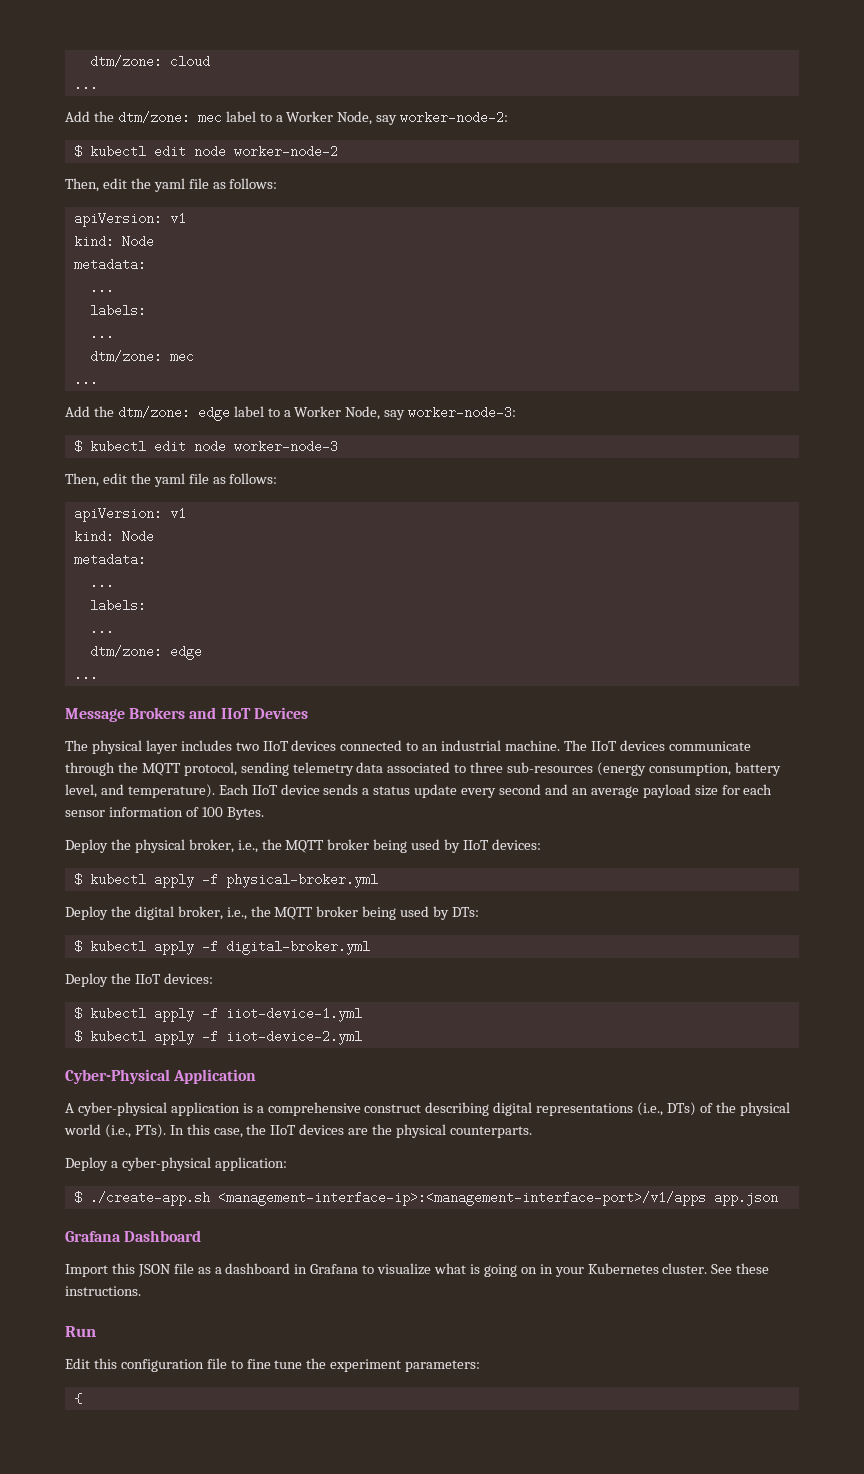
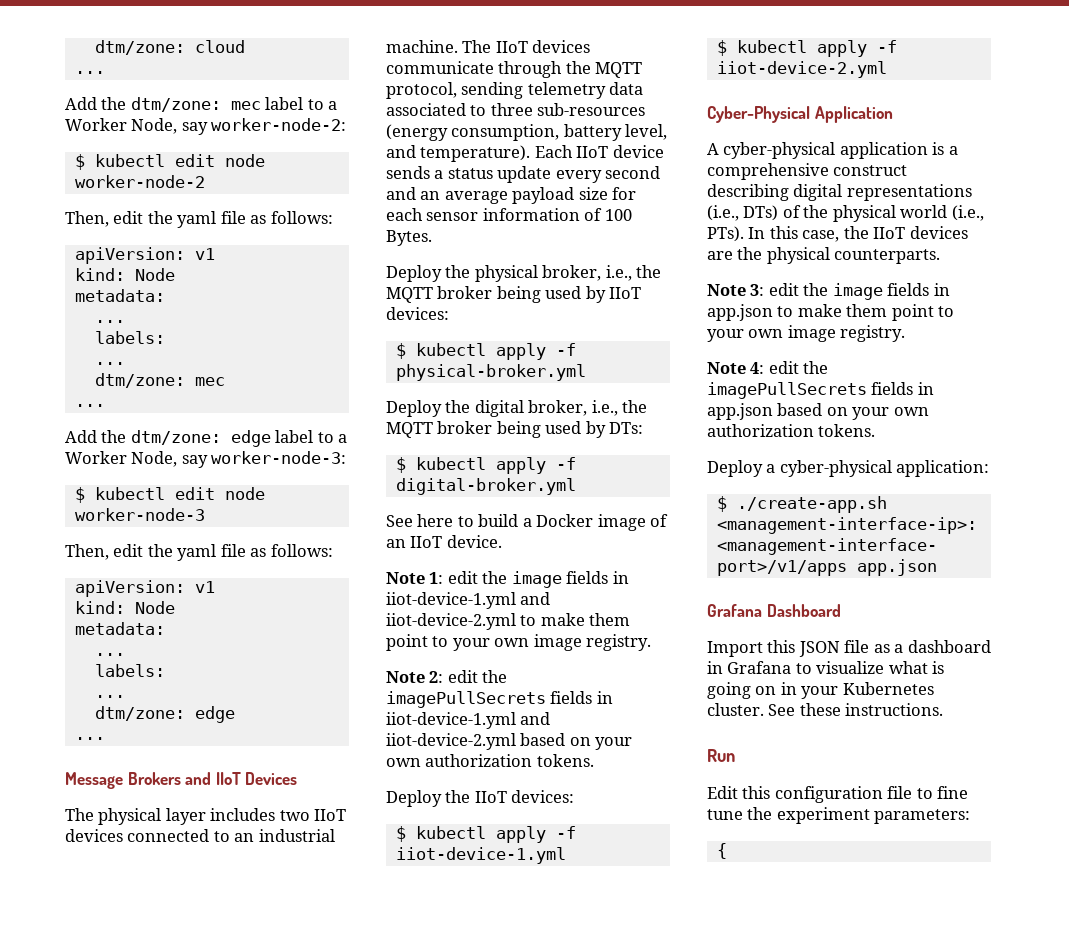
(370, 947) none -> [386,514,669,531] [386,535,502,548] [386,571,629,588] [386,592,551,609] [386,613,631,630] [386,634,652,651] [386,670,508,683] [386,691,613,708] [386,712,551,729] [386,733,633,750] [386,754,594,767] // See here to build a Docker image of an IIoT device. // Note 1: edit the image fields in iiot-device-1.yml and iiot-device-2.yml to make them point to your own image registry. // Note 2: edit the imagePullSecrets fields in iiot-device-1.yml and iiot-device-2.yml based on your own authorization tokens.
(532, 1132) none -> [707,283,950,300] [707,304,955,321] [707,325,906,342] [707,361,829,374] [707,382,934,399] [707,403,929,420] [707,424,876,437] // Note 3: edit the image fields in app.json to make them point to your own image registry. // Note 4: edit the imagePullSecrets fields in app.json based on your own authorization tokens.

